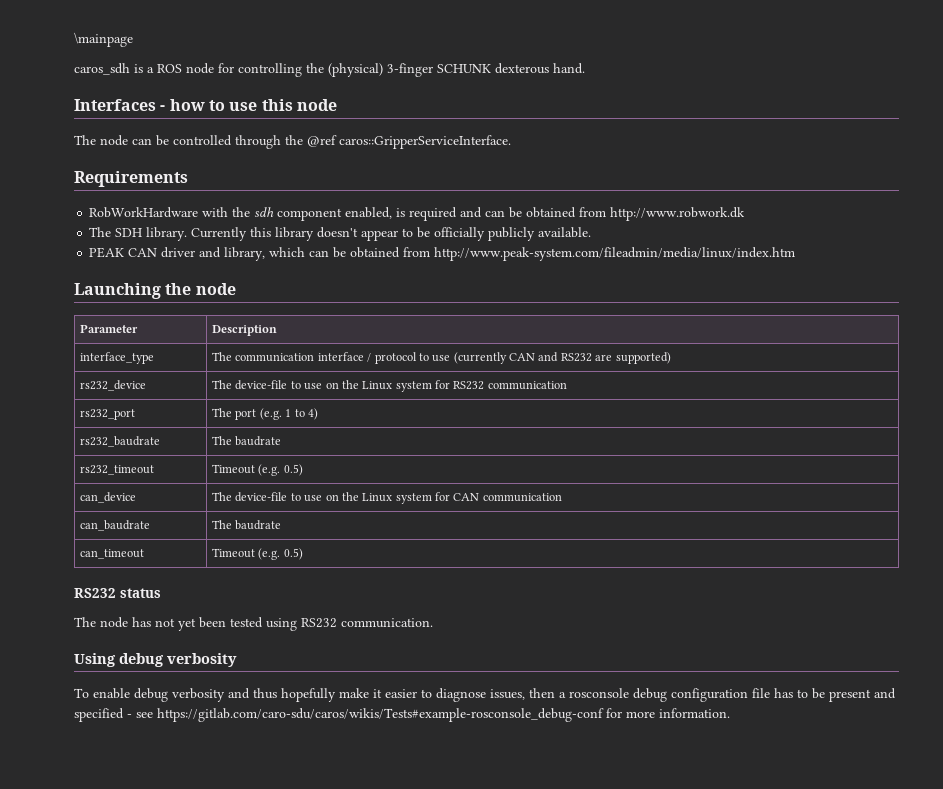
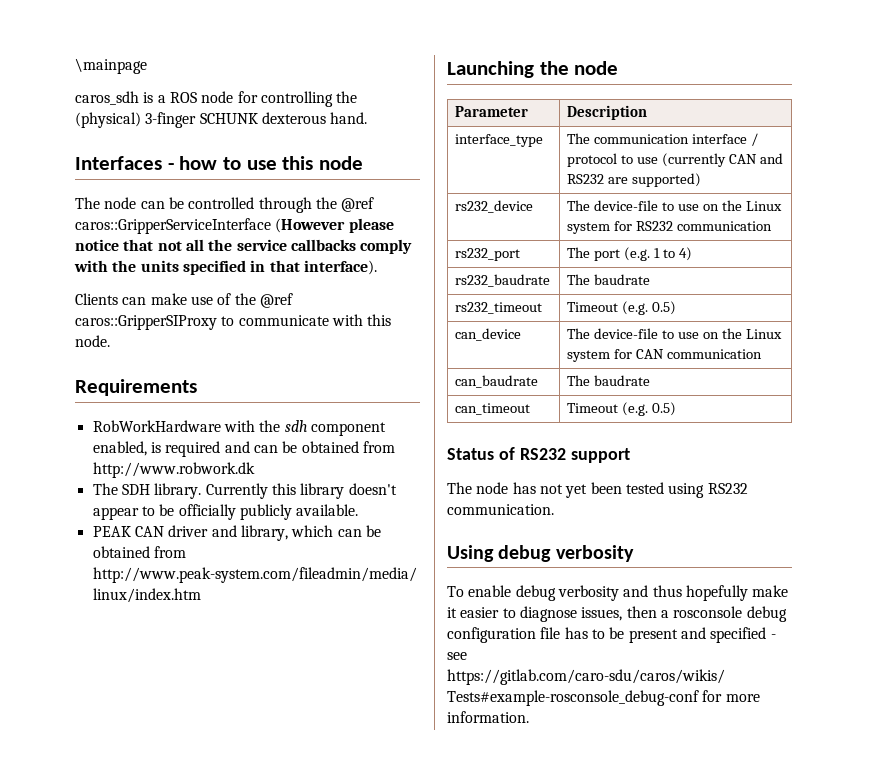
[339,135,511,149] caros::GripperServiceInterface. -> [75,218,394,234] [75,239,413,254] [74,260,377,275] [75,293,293,308] [75,314,392,330] [75,335,110,347] caros::GripperServiceInterface (However please notice that not all the service callbacks comply with the units specified in that interface). // Clients can make use of the @ref caros::GripperSIProxy to communicate with this node.
[74,588,161,598] RS232 status -> [447,447,630,463] Status of RS232 support

